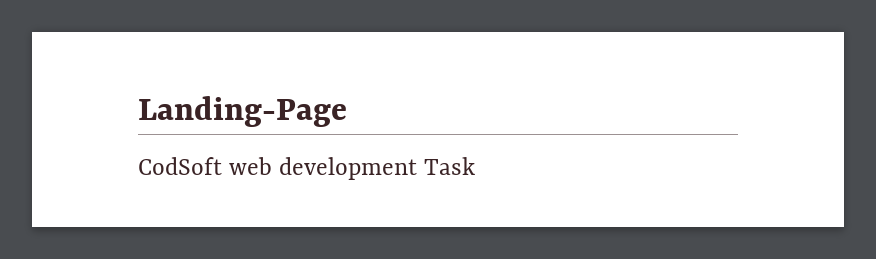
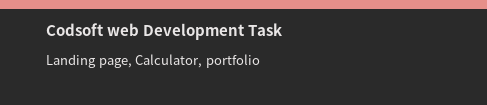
[138,96,347,127] [138,157,476,180] Landing-Page // CodSoft web development Task -> [46,23,283,40] [46,54,260,68] Codsoft web Development Task // Landing page, Calculator, portfolio

